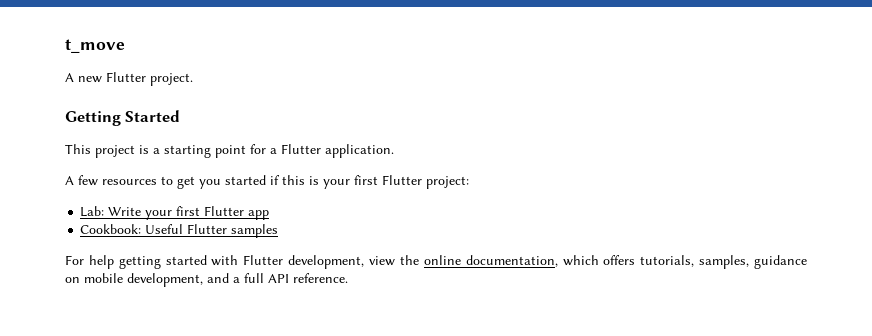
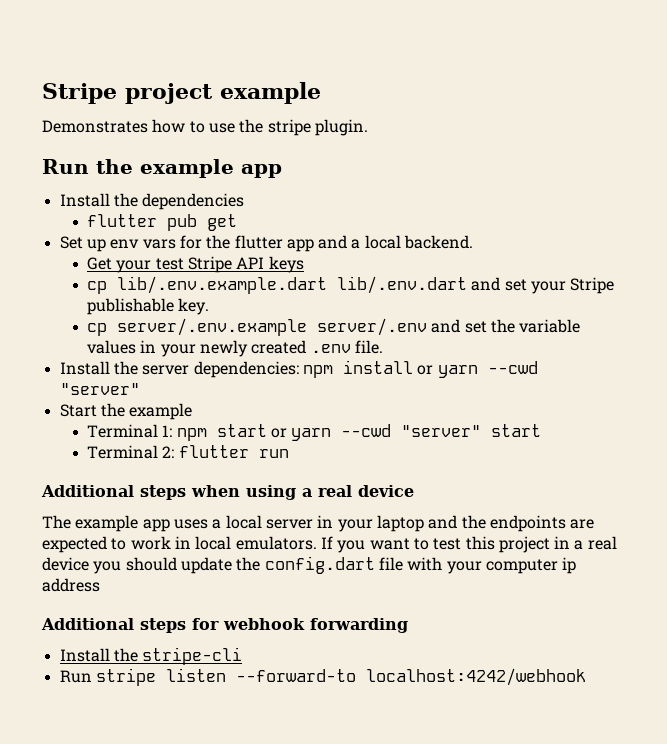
[65,39,125,53] [65,72,193,86] [65,110,181,126] [65,144,394,158] [65,175,469,189] [80,206,270,220] [80,224,279,238] [65,255,808,269] [65,273,348,287] t_move // A new Flutter project. // Getting Started // This project is a starting point for a Flutter application. // A few resources to get you started if this is your first Flutter project: // Lab: Write your first Flutter app // Cookbook: Useful Flutter samples // For help getting started with Flutter development, view the online documentation, which offers tutorials, samples, guidance on mobile development, and a full API reference. -> [42,82,321,104] [42,119,368,136] [42,159,282,178] [59,193,245,210] [86,214,237,231] [59,235,474,252] [86,256,304,273] [86,276,615,294] [86,298,210,315] [86,318,581,336] [86,340,383,357] [59,360,538,378] [59,383,140,395] [59,403,193,420] [86,424,542,441] [86,445,289,459] [41,485,414,500] [42,515,595,532] [42,536,617,553] [42,556,577,574] [42,578,100,592] [41,618,408,633] [59,647,243,665] [59,668,586,686] Stripe project example // Demonstrates how to use the stripe plugin. // Run the example app // Install the dependencies // flutter pub get // Set up env vars for the flutter app and a local backend. // Get your test Stripe API keys // cp lib/.env.example.dart lib/.env.dart and set your Stripe publishable key. // cp server/.env.example server/.env and set the variable values in your newly created .env file. // Install the server dependencies: npm install or yarn --cwd "server" // Start the example // Terminal 1: npm start or yarn --cwd "server" start // Terminal 2: flutter run // Additional steps when using a real device // The example app uses a local server in your laptop and the endpoints are expected to work in local emulators. If you want to test this project in a real device you should update the config.dart file with your computer ip address // Additional steps for webhook forwarding // Install the stripe-cli // Run stripe listen --forward-to localhost:4242/webhook

